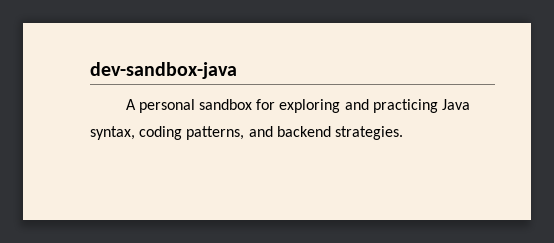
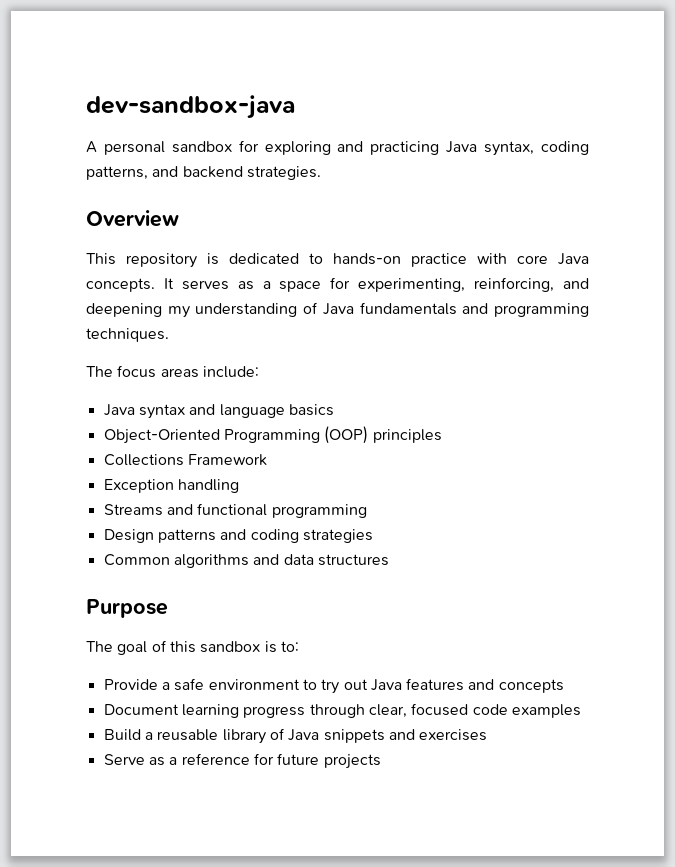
(403, 133) none -> [86,210,179,227] [86,253,589,268] [86,277,589,292] [86,302,589,318] [86,328,169,342] [86,365,259,378] [103,404,334,419] [103,426,442,444] [103,454,267,466] [103,479,239,493] [103,503,367,518] [103,529,373,543] [103,554,389,568] [86,599,168,618] [86,640,299,655] [103,678,564,694] [103,703,581,718] [103,728,488,744] [103,753,381,769] // Overview // This repository is dedicated to hands-on practice with core Java concepts. It serves as a space for experimenting, reinforcing, and deepening my understanding of Java fundamentals and programming techniques. // The focus areas include: // Java syntax and language basics // Object-Oriented Programming (OOP) principles // Collections Framework // Exception handling // Streams and functional programming // Design patterns and coding strategies // Common algorithms and data structures // Purpose // The goal of this sandbox is to: // Provide a safe environment to try out Java features and concepts // Document learning progress through clear, focused code examples // Build a reusable library of Java snippets and exercises // Serve as a reference for future projects

